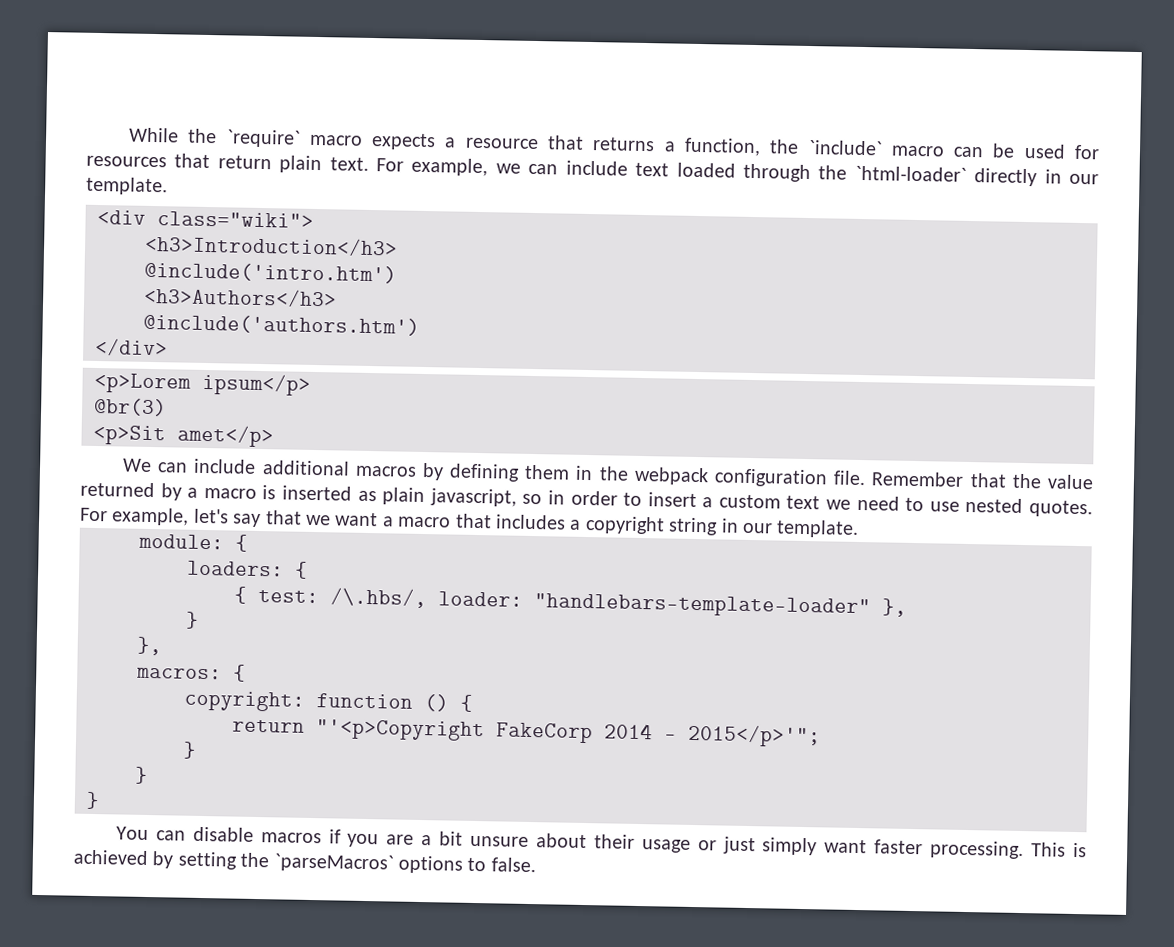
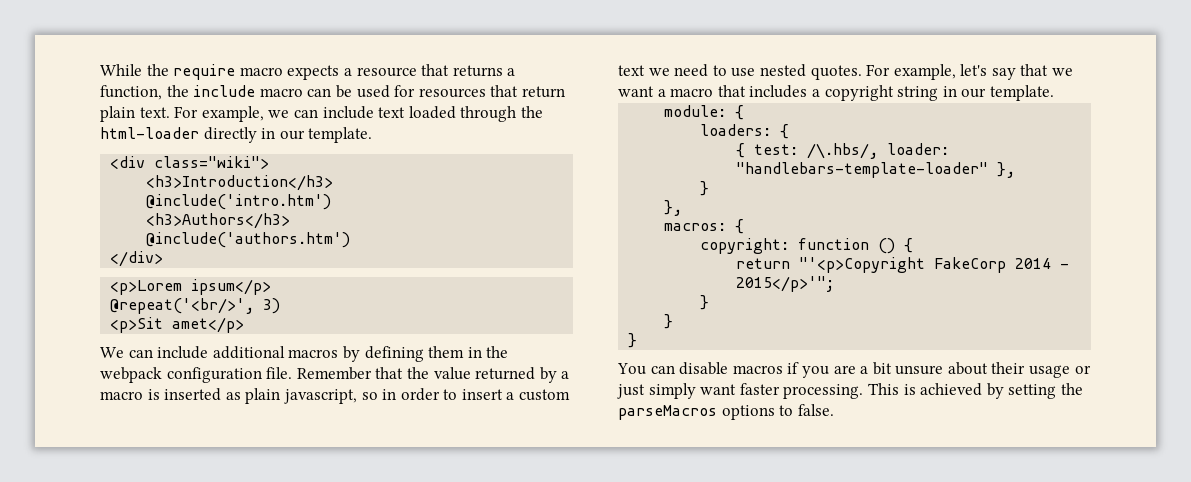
[225,129,301,148] `require` -> [173,64,236,80] require
[807,139,883,156] `include` -> [193,85,256,97] include
[854,165,967,182] `html-loader` -> [100,127,199,139] html-loader
[93,397,167,417] @br(3) -> [110,298,281,314] @repeat('<br/>', 3)
[273,853,394,873] `parseMacros` -> [618,405,717,420] parseMacros

